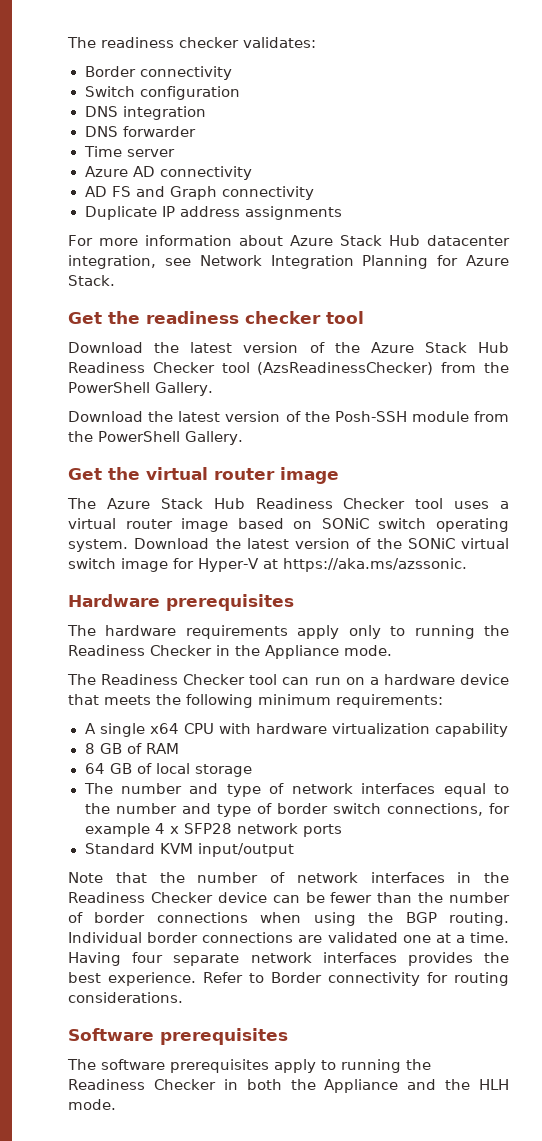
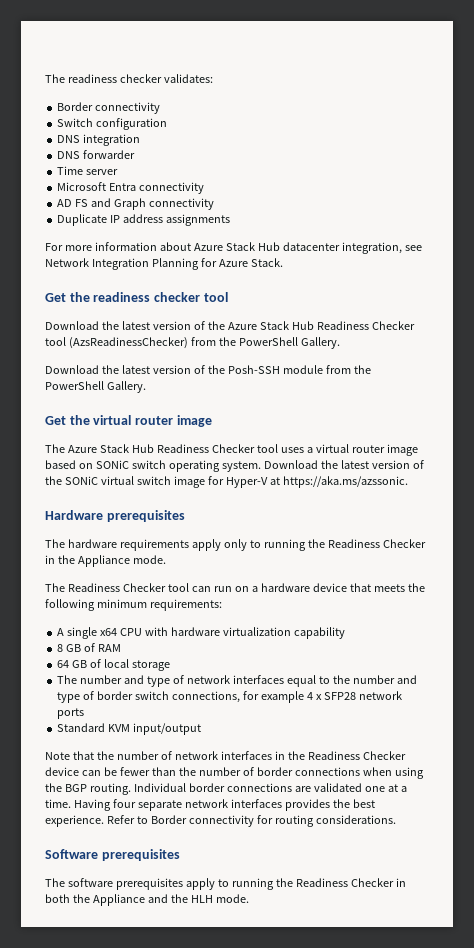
[84,166,155,177] Azure AD -> [57,182,137,191] Microsoft Entra

